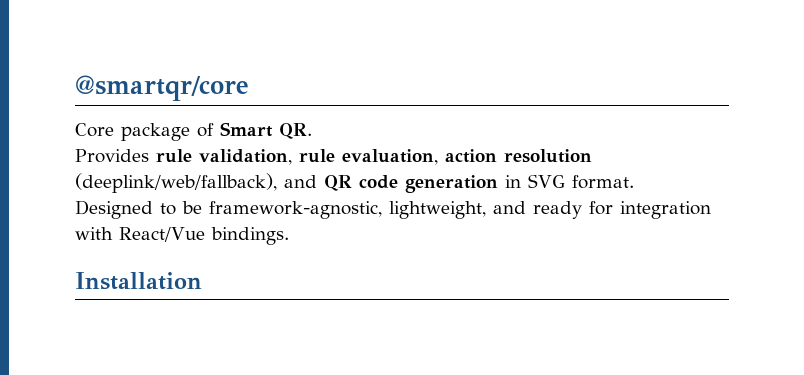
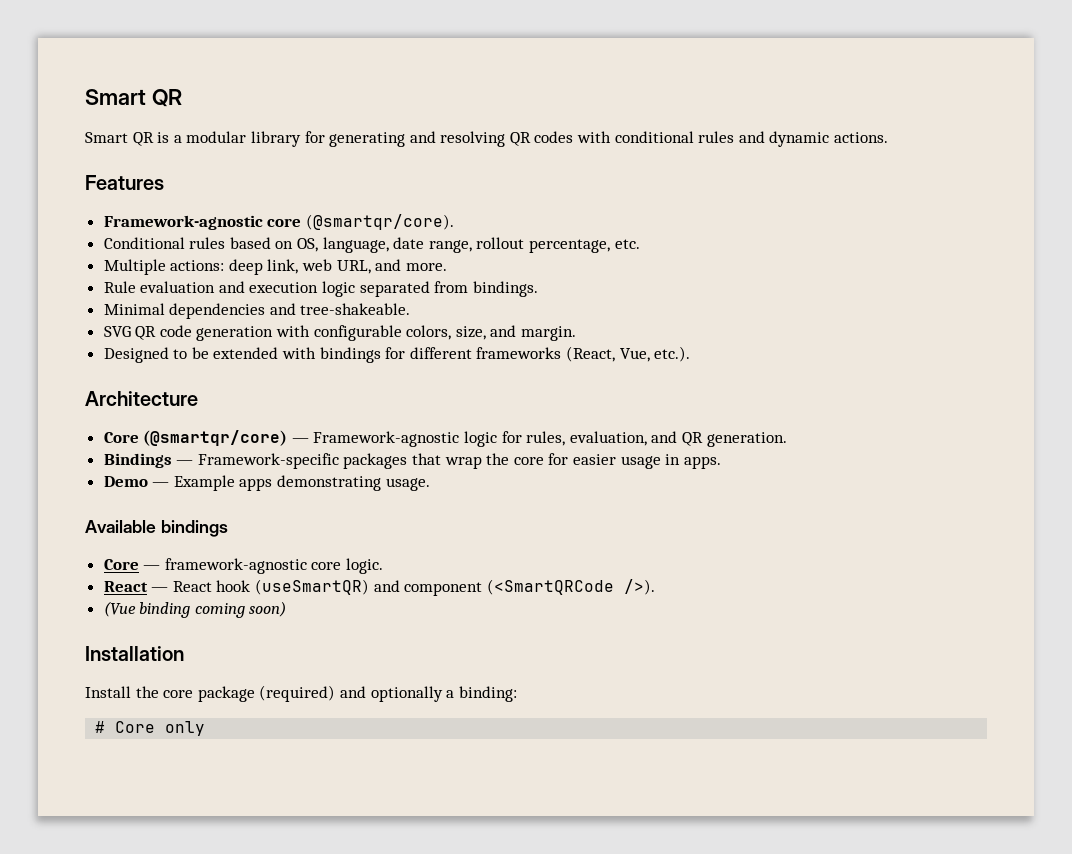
[75,75,249,101] [75,122,312,141] [75,149,592,165] [75,173,634,193] [75,200,711,219] [75,227,289,245] [75,272,202,290] @smartqr/core // Core package of Smart QR. // Provides rule validation, rule evaluation, action resolution (deeplink/web/fallback), and QR code generation in SVG format. // Designed to be framework-agnostic, lightweight, and ready for integration with React/Vue bindings. // Installation -> [85,89,182,107] [85,131,889,147] [85,175,164,190] [103,214,454,230] [103,237,640,253] [103,259,447,275] [103,281,538,297] [103,303,411,319] [103,325,577,341] [103,346,691,363] [85,391,198,406] [103,430,787,447] [103,453,721,469] [103,475,430,491] [85,520,228,537] [103,558,384,574] [103,579,655,596] [103,601,287,618] [85,646,184,661] [85,685,517,702] [95,721,206,736] Smart QR // Smart QR is a modular library for generating and resolving QR codes with conditional rules and dynamic actions. // Features // Framework-agnostic core (@smartqr/core). // Conditional rules based on OS, language, date range, rollout percentage, etc. // Multiple actions: deep link, web URL, and more. // Rule evaluation and execution logic separated from bindings. // Minimal dependencies and tree-shakeable. // SVG QR code generation with configurable colors, size, and margin. // Designed to be extended with bindings for different frameworks (React, Vue, etc.). // Architecture // Core (@smartqr/core) — Framework-agnostic logic for rules, evaluation, and QR generation. // Bindings — Framework-specific packages that wrap the core for easier usage in apps. // Demo — Example apps demonstrating usage. // Available bindings // Core — framework-agnostic core logic. // React — React hook (useSmartQR) and component (<SmartQRCode />). // (Vue binding coming soon) // Installation // Install the core package (required) and optionally a binding: // # Core only

